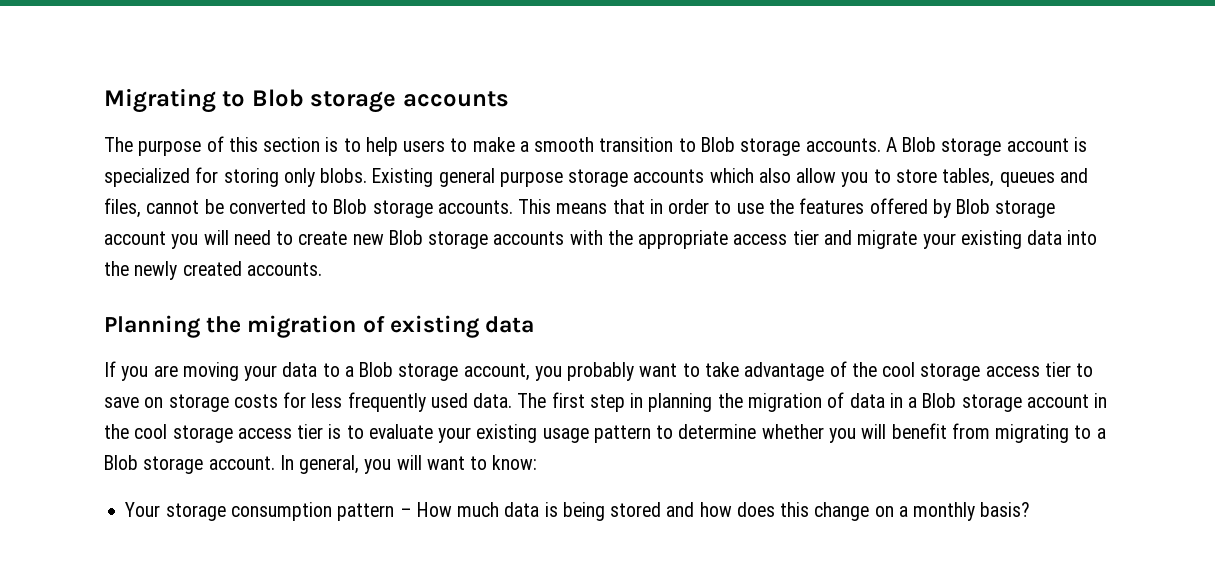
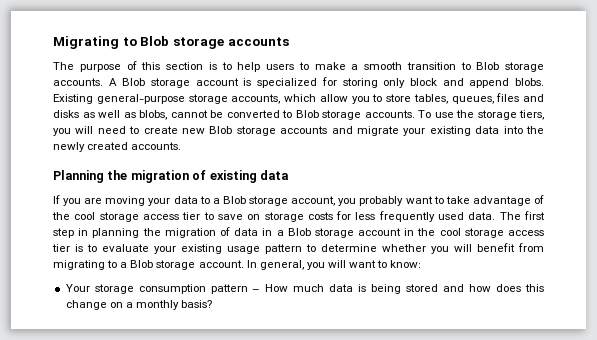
[320,168,791,187] blobs. Existing general purpose storage accounts which also -> [409,78,544,88] [53,94,316,104] block and append blobs. Existing general-purpose storage accounts, which
[999,168,1088,187] [104,198,141,218] queues and files, -> [451,93,544,104] [53,110,167,120] queues, files and disks as well as blobs,
[518,198,1056,218] [104,231,166,245] This means that in order to use the features offered by Blob storage account -> [418,110,544,120] To use the storage tiers,
[569,230,819,249] with the appropriate access tier -> (328, 130) none

